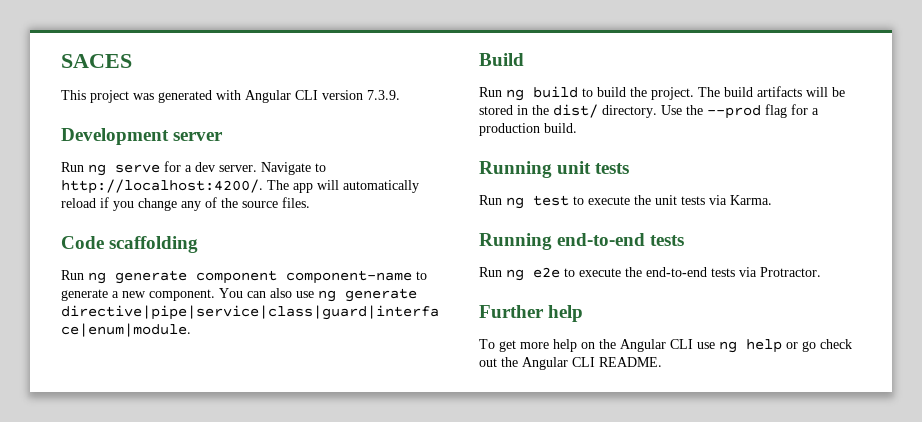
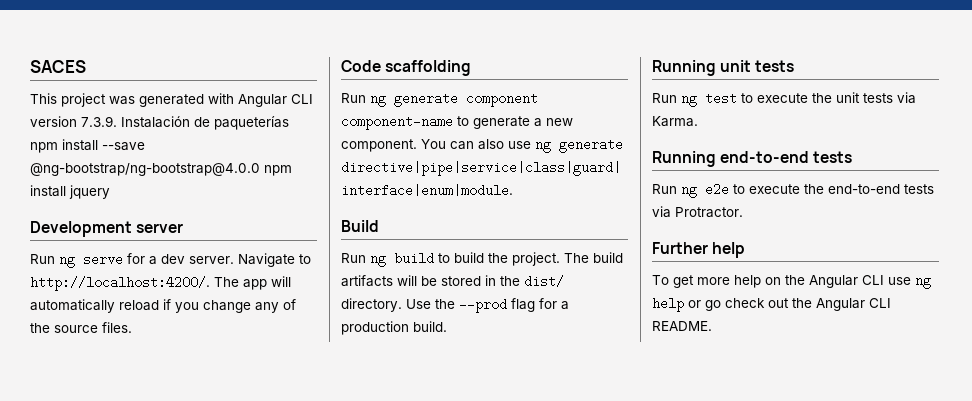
(400, 95) none -> [121,116,289,130] [30,139,145,153] [30,163,292,176] [30,185,110,199] Instalación de paqueterías npm install --save @ng-bootstrap/ng-bootstrap@4.0.0 npm install jquery

